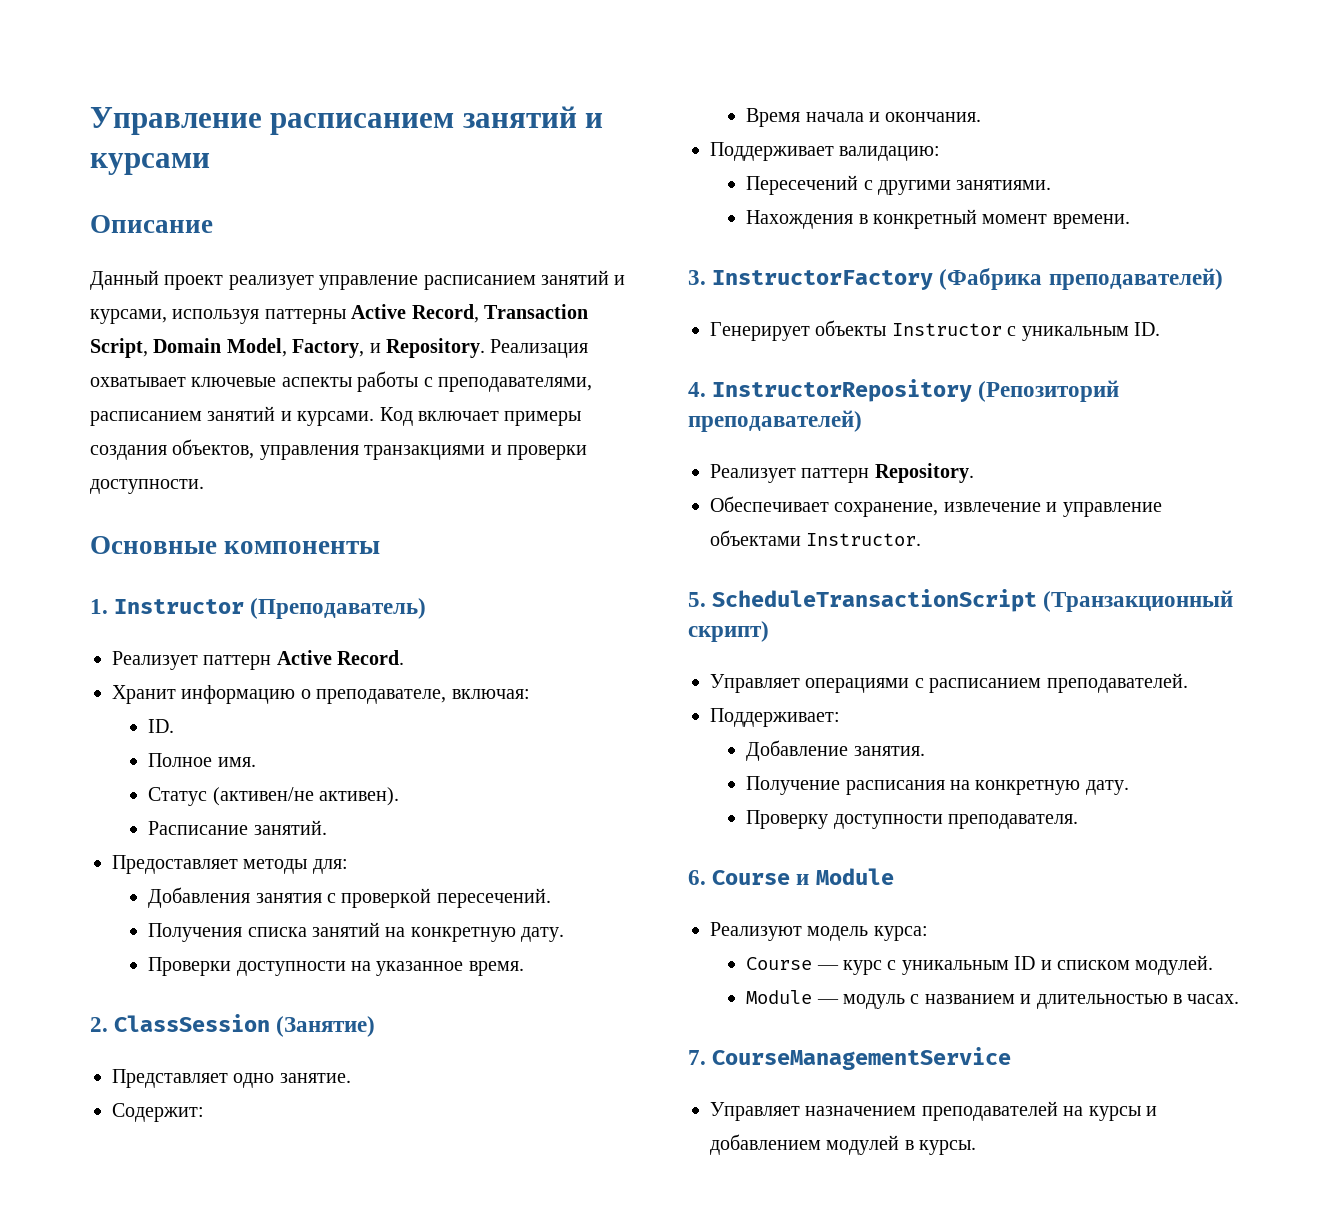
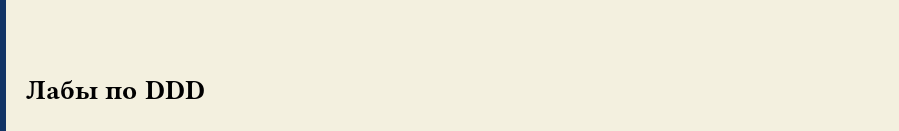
[90,106,604,135] [90,153,210,175] [90,215,213,233] [90,270,626,290] [90,304,588,324] [90,338,589,358] [90,371,592,392] [90,406,582,426] [90,439,587,460] [90,479,204,494] [90,536,381,554] [90,598,427,619] [112,650,405,670] [112,685,530,704] [148,719,175,733] [148,753,256,767] [148,787,399,806] [148,820,327,835] [112,855,348,874] [148,887,551,908] [148,922,565,942] [148,957,524,976] [90,1014,376,1037] [112,1069,351,1088] [112,1103,204,1122] [746,108,982,127] [710,142,941,161] [746,175,1052,195] [746,209,1130,229] [688,268,1223,290] [710,320,1160,341] [688,379,1120,402] [688,410,862,432] [710,463,974,483] [710,496,1162,517] [710,530,922,546] [688,589,1234,612] [688,621,769,642] [710,673,1188,693] [710,708,840,727] [746,740,925,761] [746,776,1129,795] [746,810,1078,829] [688,868,894,885] [710,922,928,941] [746,955,1214,975] [746,990,1240,1009] [688,1047,1012,1070] [710,1101,1157,1121] [710,1134,977,1155] Управление расписанием занятий и курсами // Описание // Данный проект реализует управление расписанием занятий и курсами, используя паттерны Active Record, Transaction Script, Domain Model, Factory, и Repository. Реализация охватывает ключевые аспекты работы с преподавателями, расписанием занятий и курсами. Код включает примеры создания объектов, управления транзакциями и проверки доступности. // Основные компоненты // 1. Instructor (Преподаватель) // Реализует паттерн Active Record. // Хранит информацию о преподавателе, включая: // ID. // Полное имя. // Статус (активен/не активен). // Расписание занятий. // Предоставляет методы для: // Добавления занятия с проверкой пересечений. // Получения списка занятий на конкретную дату. // Проверки доступности на указанное время. // 2. ClassSession (Занятие) // Представляет одно занятие. // Содержит: // Время начала и окончания. // Поддерживает валидацию: // Пересечений с другими занятиями. // Нахождения в конкретный момент времени. // 3. InstructorFactory (Фабрика преподавателей) // Генерирует объекты Instructor с уникальным ID. // 4. InstructorRepository (Репозиторий преподавателей) // Реализует паттерн Repository. // Обеспечивает сохранение, извлечение и управление объектами Instructor. // 5. ScheduleTransactionScript (Транзакционный скрипт) // Управляет операциями с расписанием преподавателей. // Поддерживает: // Добавление занятия. // Получение расписания на конкретную дату. // Проверку доступности преподавателя. // 6. Course и Module // Реализуют модель курса: // Course — курс с уникальным ID и списком модулей. // Module — модуль с названием и длительностью в часах. // 7. CourseManagementService // Управляет назначением преподавателей на курсы и добавлением модулей в курсы. -> [26,80,205,99] Лабы по DDD

